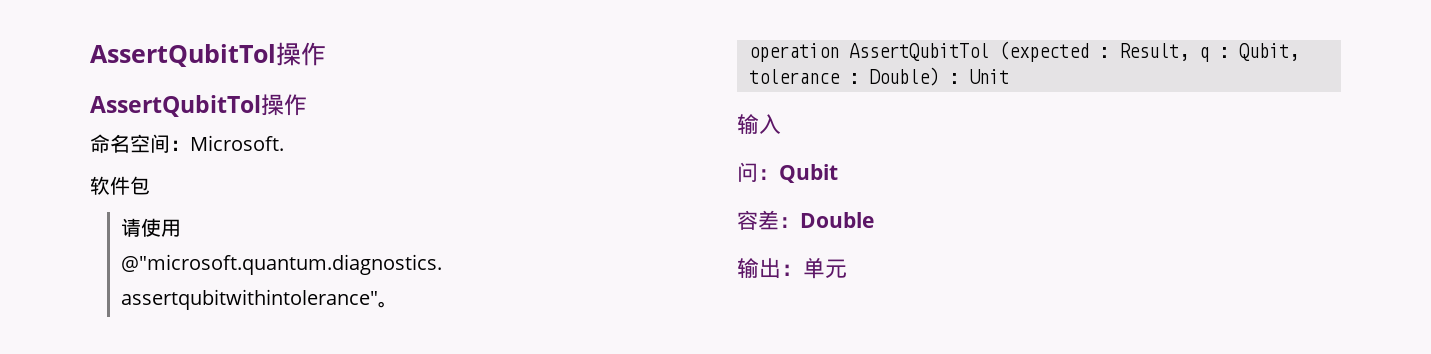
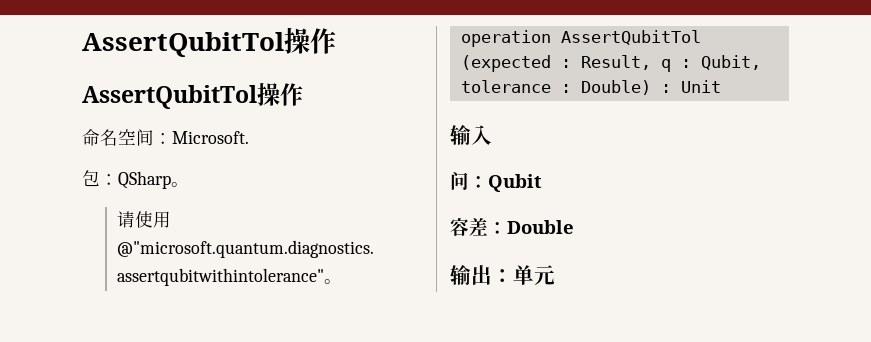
[90,176,130,195] 软件 -> (249, 137) none
(150, 185) none -> [100,171,189,189] ：QSharp。

